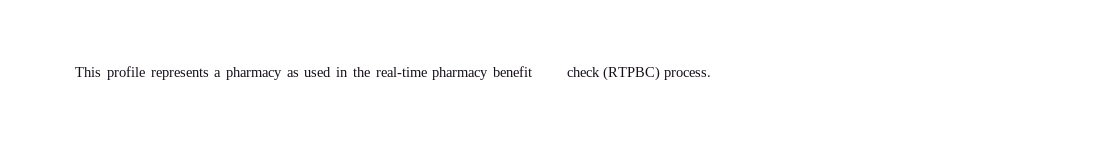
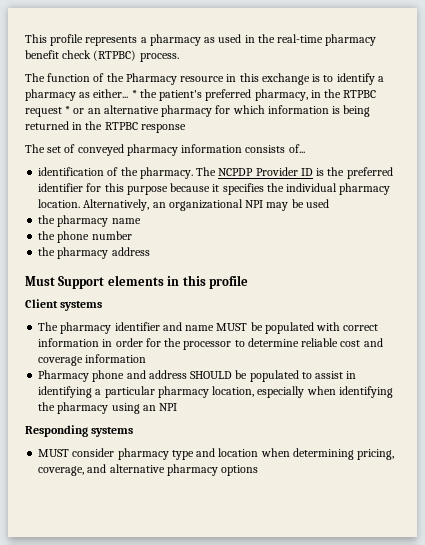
(711, 75) none -> [25,73,384,85] [25,89,377,101] [25,105,371,117] [25,121,186,133] [25,144,305,156] [38,167,393,179] [38,183,391,195] [38,199,329,211] [38,215,141,227] [38,231,132,243] [38,247,150,259] [25,275,248,289] [25,299,103,311] [38,322,379,334] [38,338,383,350] [38,354,147,366] [38,370,357,382] [38,386,393,398] [38,402,178,414] [25,425,134,437] [38,448,395,460] [38,464,259,476] // The function of the Pharmacy resource in this exchange is to identify a pharmacy as either... * the patient's preferred pharmacy, in the RTPBC request * or an alternative pharmacy for which information is being returned in the RTPBC response // The set of conveyed pharmacy information consists of... // identification of the pharmacy. The NCPDP Provider ID is the preferred identifier for this purpose because it specifies the individual pharmacy location. Alternatively, an organizational NPI may be used // the pharmacy name // the phone number // the pharmacy address // Must Support elements in this profile // Client systems // The pharmacy identifier and name MUST be populated with correct information in order for the processor to determine reliable cost and coverage information // Pharmacy phone and address SHOULD be populated to assist in identifying a particular pharmacy location, especially when identifying the pharmacy using an NPI // Responding systems // MUST consider pharmacy type and location when determining pricing, coverage, and alternative pharmacy options

